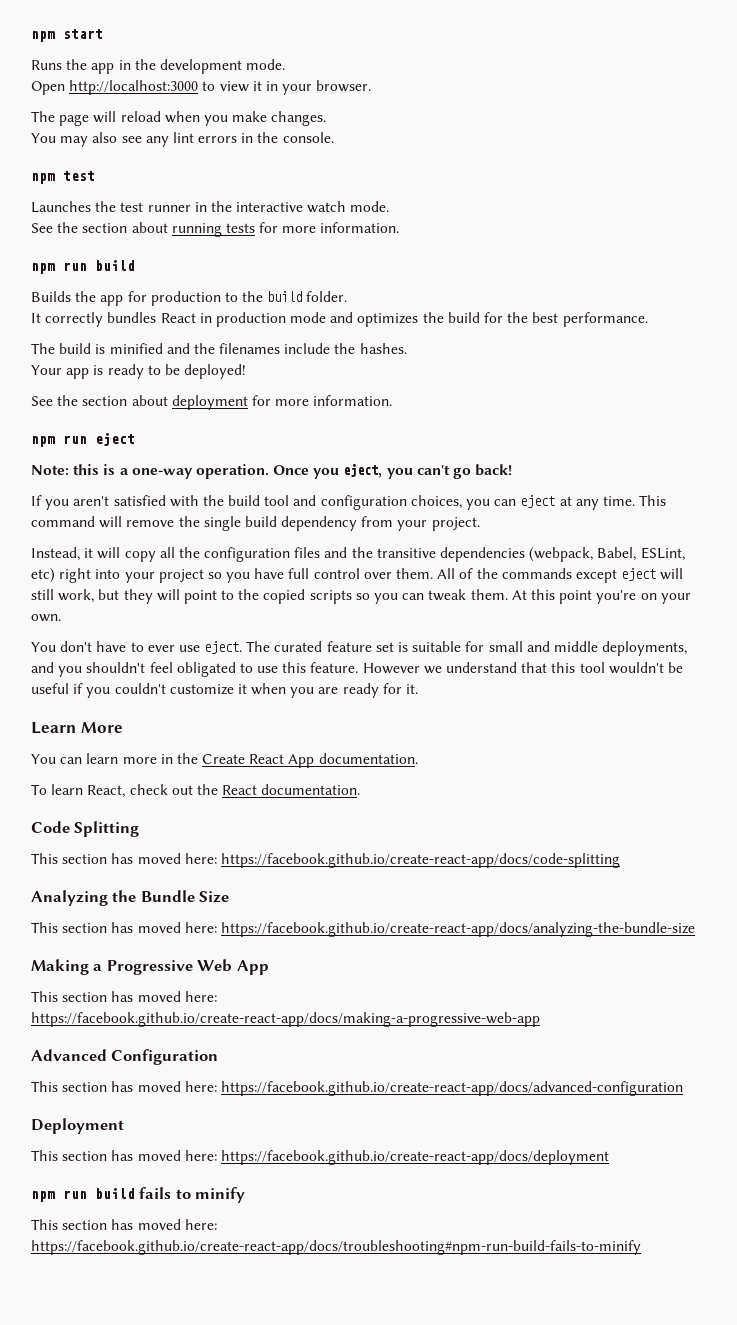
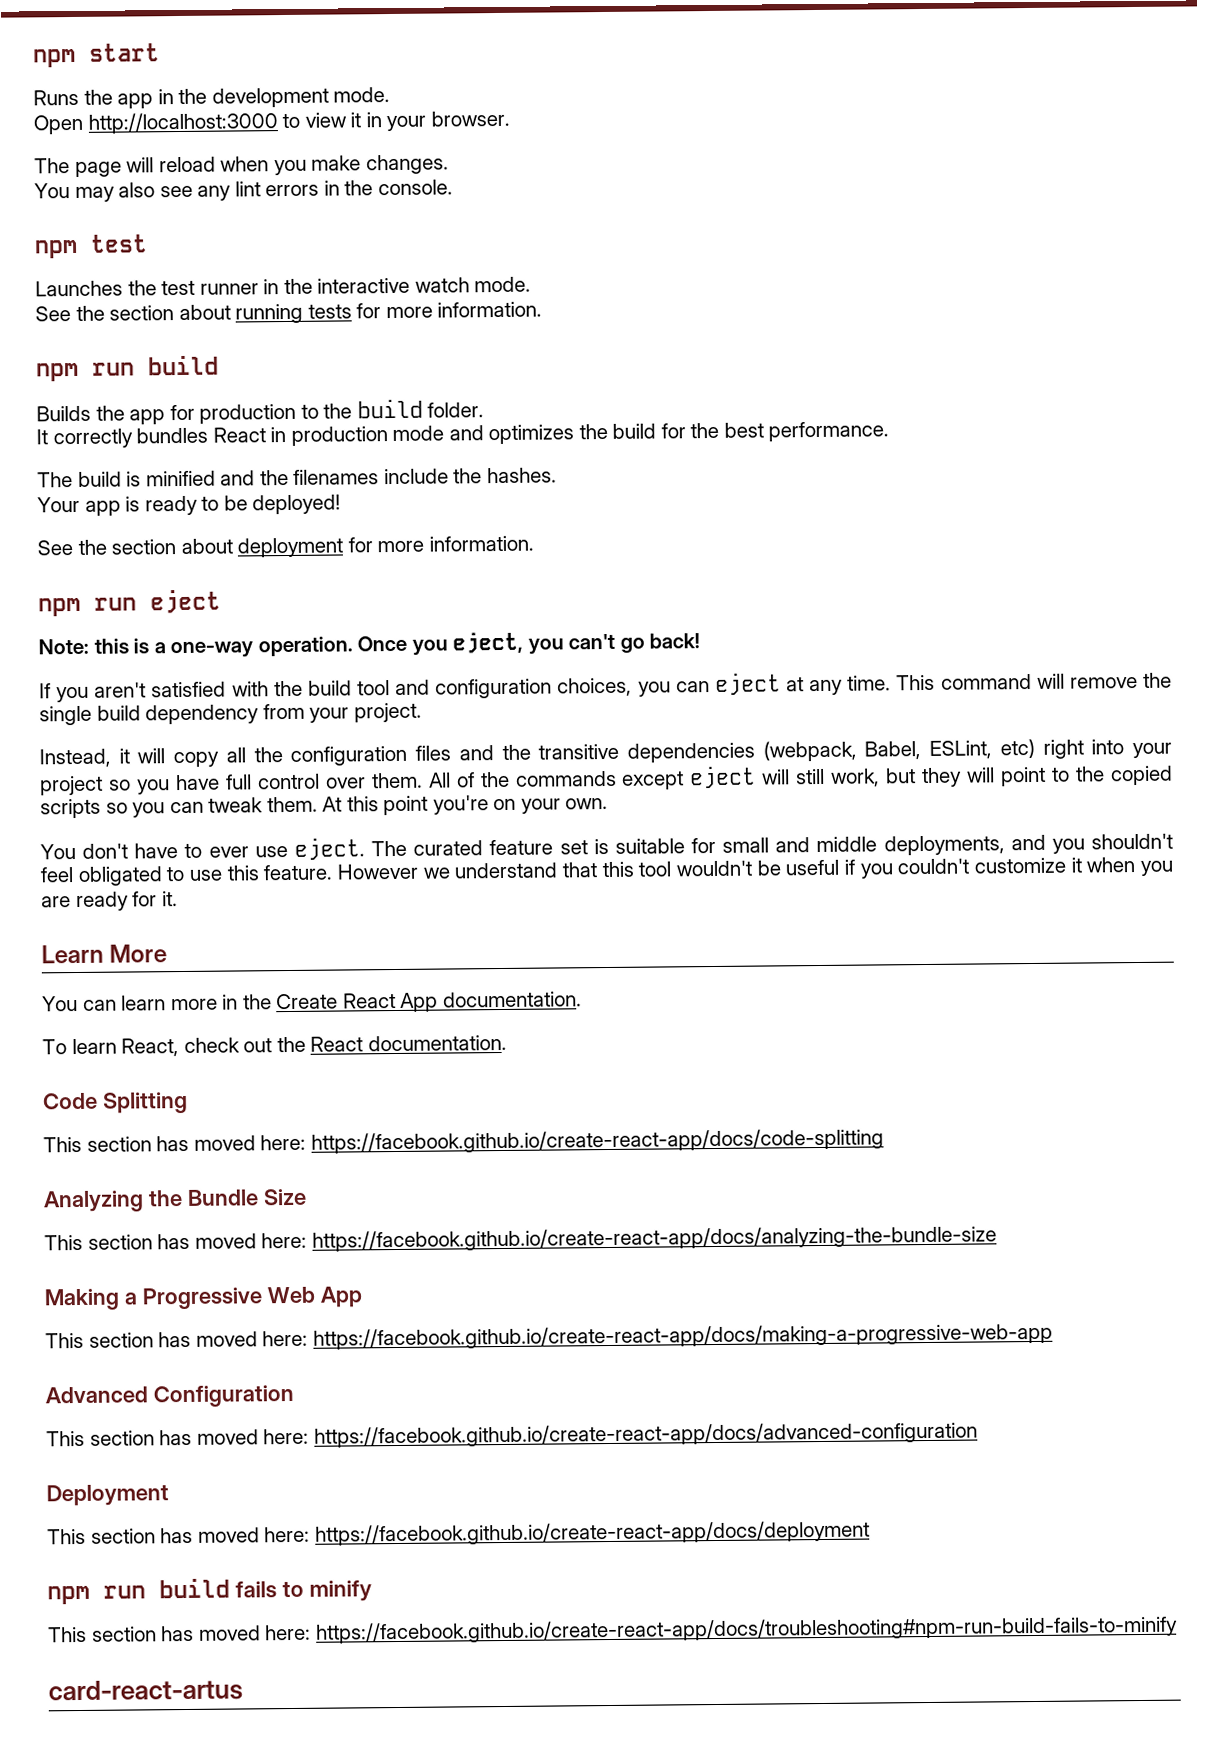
(641, 1247) none -> [48,1679,243,1702] // card-react-artus

